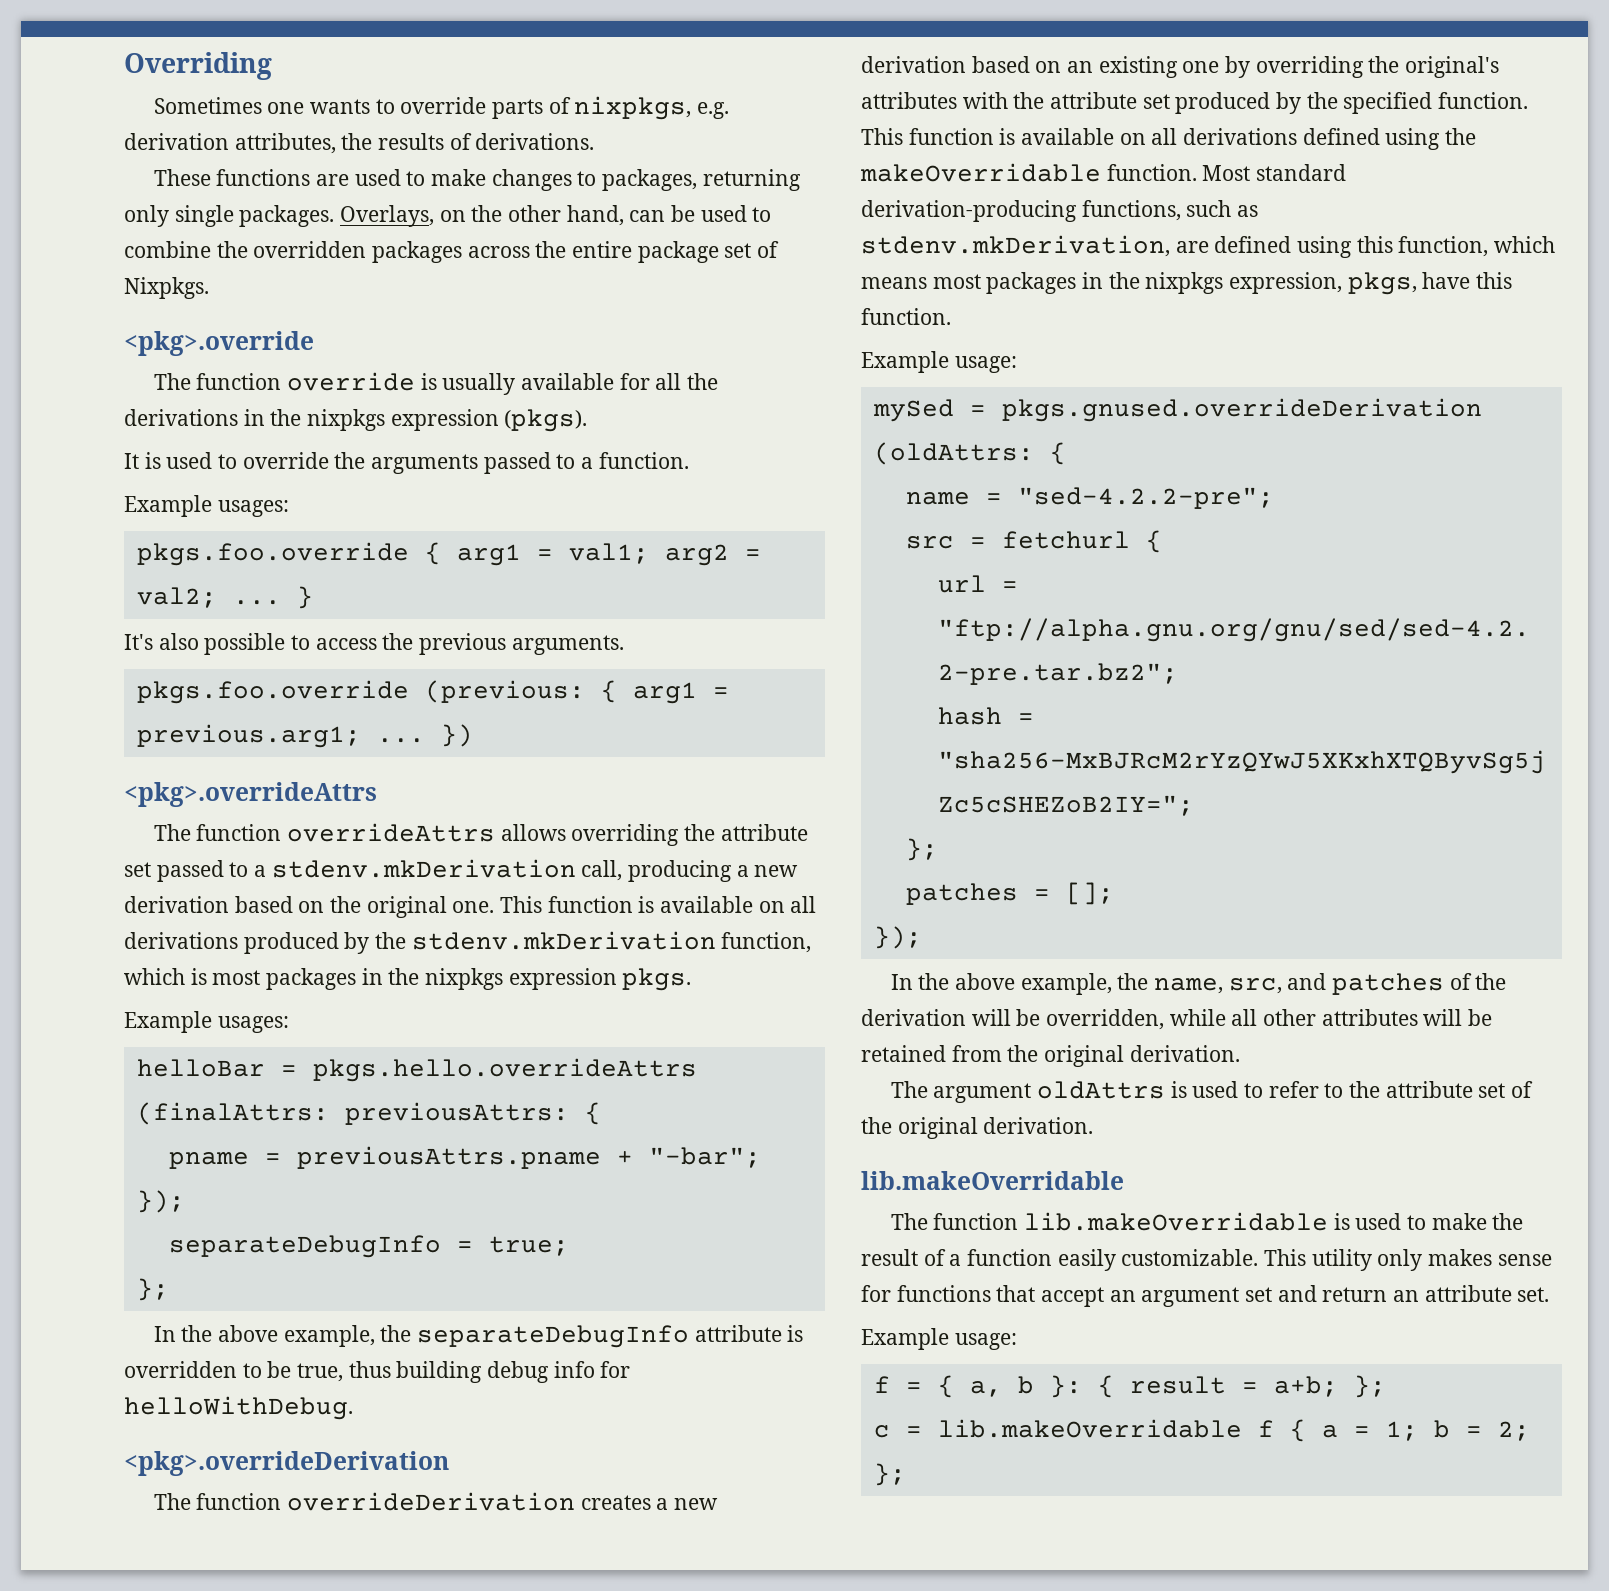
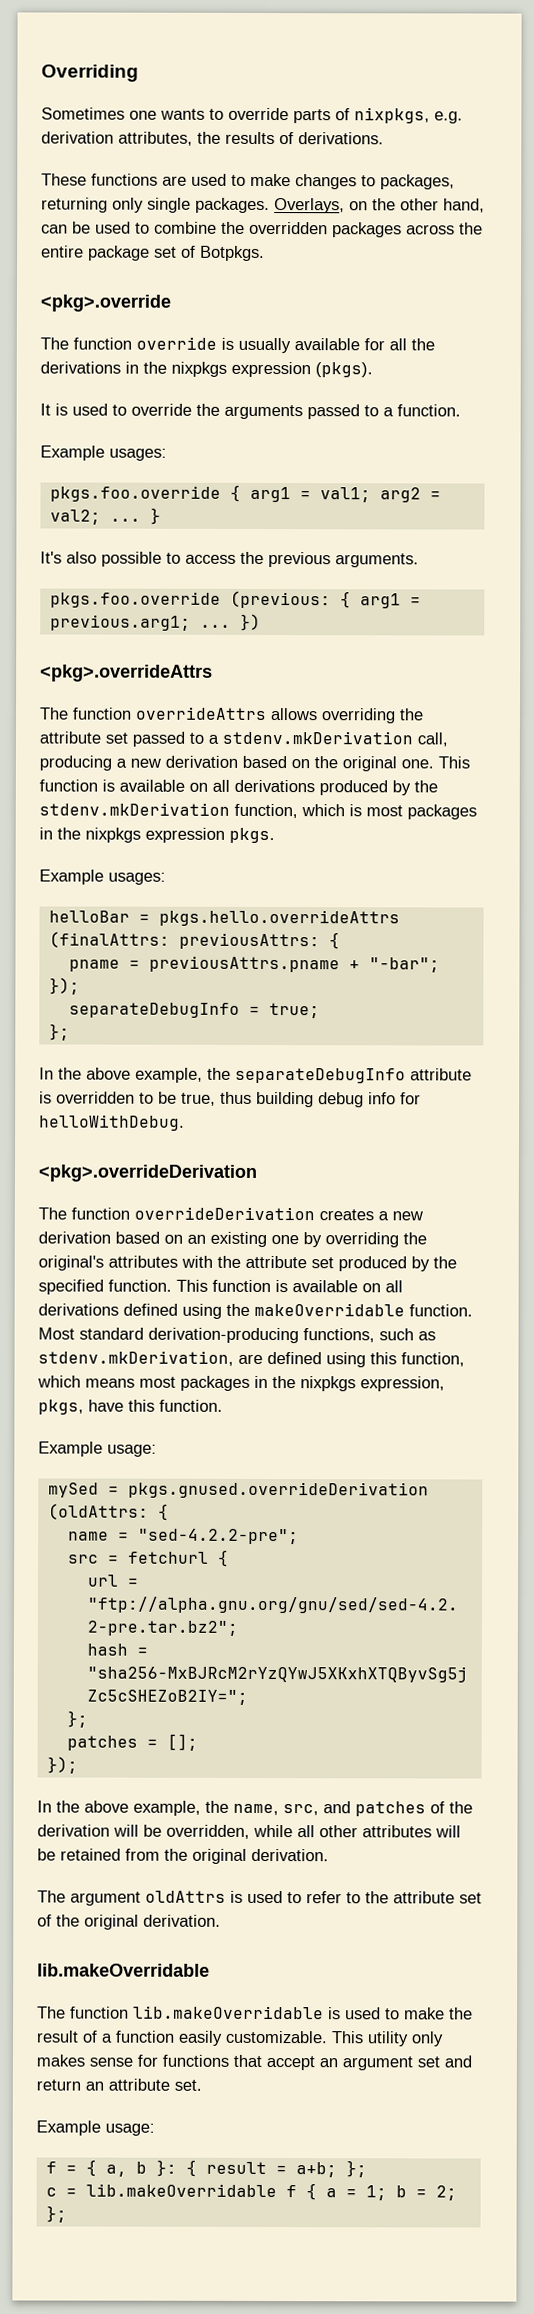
[124,277,209,299] Nixpkgs. -> [200,245,265,261] Botpkgs.

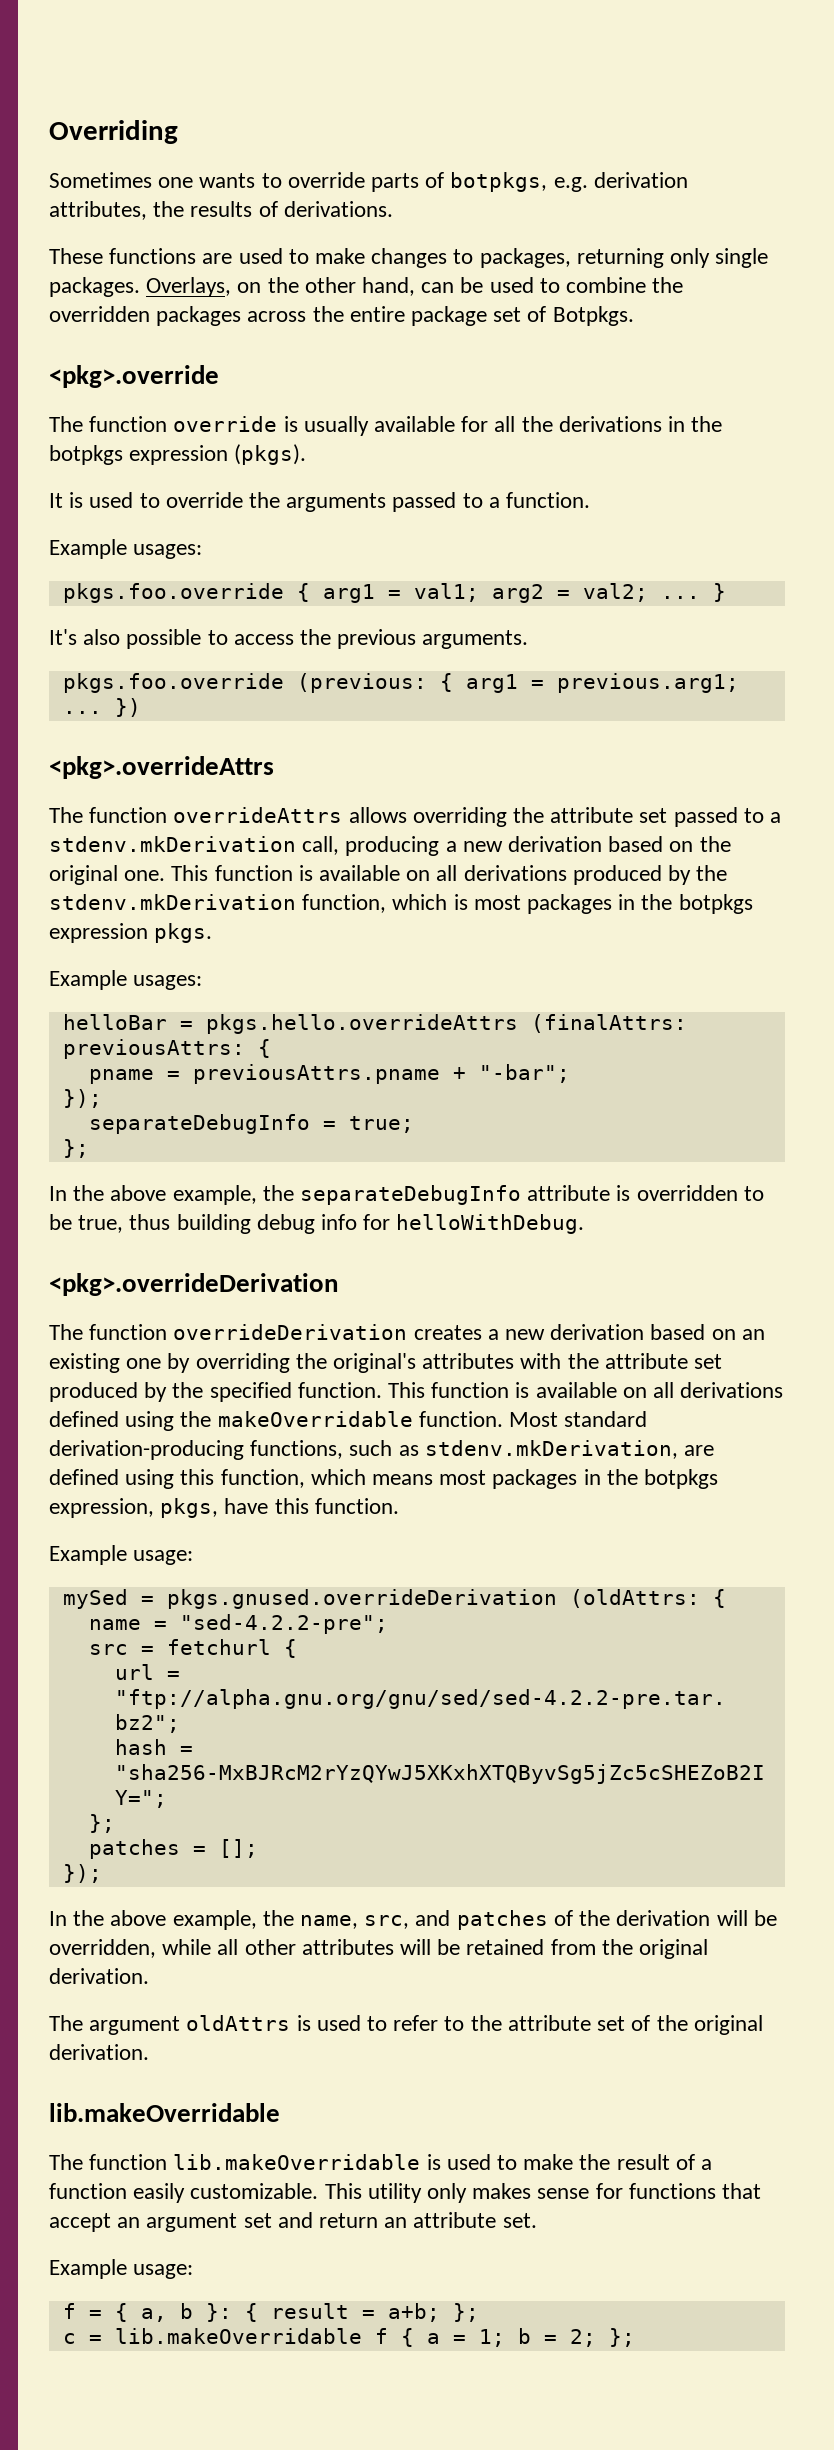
[354,107,430,124] nixpkgs, -> [450,172,548,192] botpkgs,
[171,361,227,377] nixpkgs -> [49,445,123,465] botpkgs
[85,827,141,843] nixpkgs -> [678,894,753,914] botpkgs
[300,1376,356,1392] nixpkgs -> [644,1469,719,1489] botpkgs

